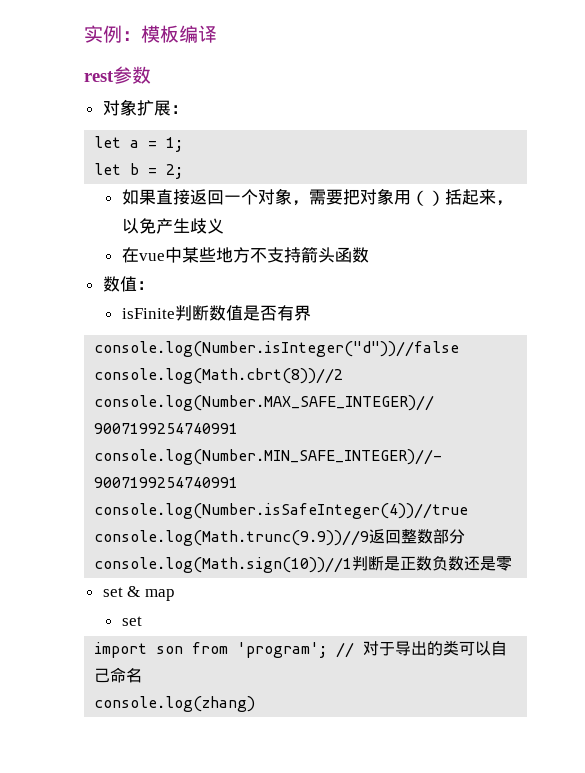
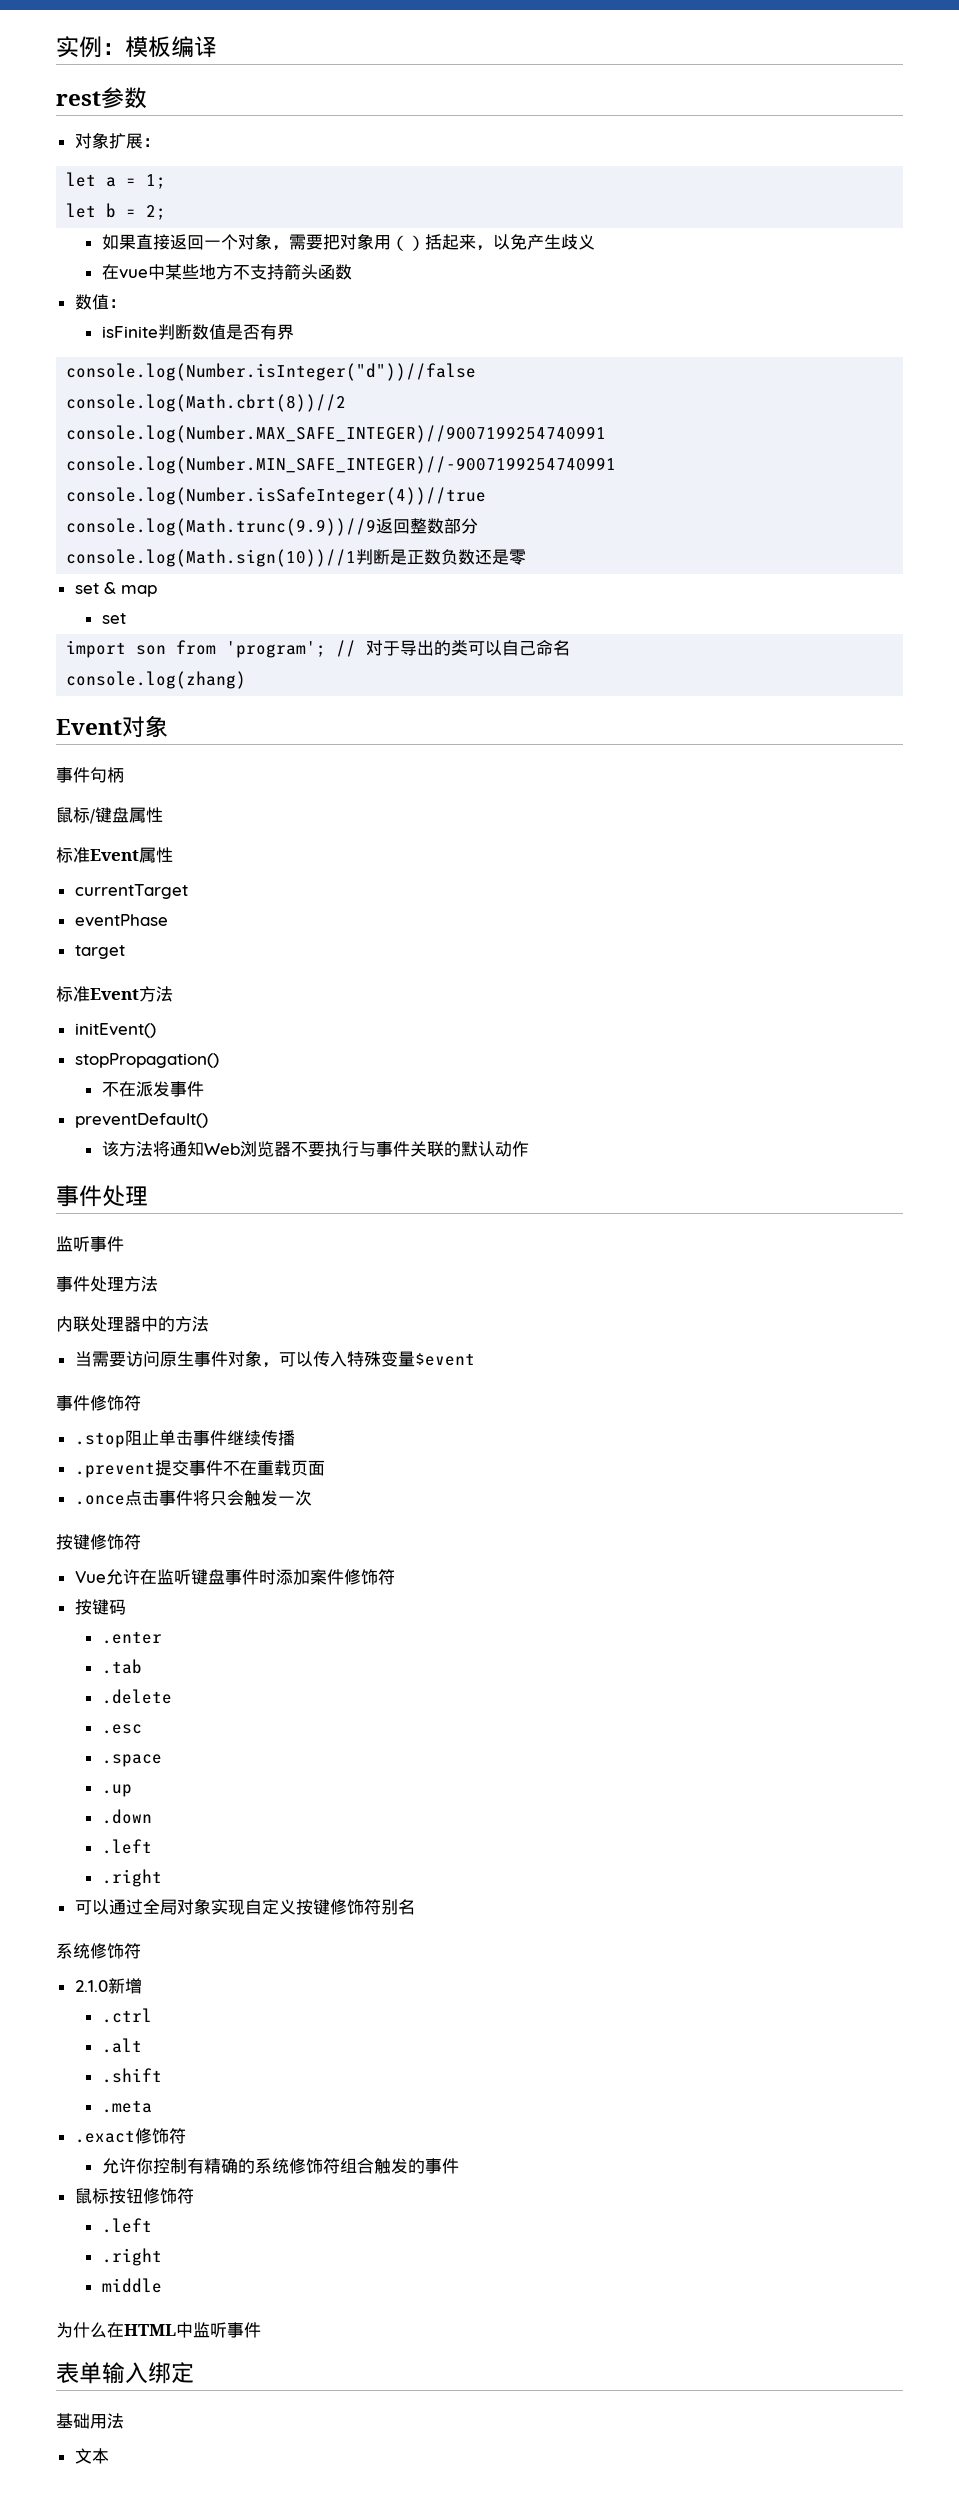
(256, 704) none -> [56,715,168,738] [56,767,124,783] [56,807,163,824] [56,847,173,863] [74,884,188,899] [74,914,168,927] [74,945,125,959] [56,986,173,1002] [74,1023,156,1038] [74,1053,219,1068] [101,1081,204,1097] [74,1113,208,1128] [101,1141,529,1157] [56,1185,148,1207] [56,1236,124,1252] [56,1276,158,1292] [56,1316,209,1332] [74,1350,475,1368] [56,1395,141,1411] [74,1430,295,1448] [74,1460,325,1478] [74,1490,312,1506] [56,1534,141,1550] [74,1569,395,1585] [74,1599,126,1615] [101,1631,162,1644] [101,1659,142,1674] [101,1689,172,1704] [101,1724,142,1734] [101,1754,162,1767] [101,1784,132,1797] [101,1809,152,1824] [101,1839,152,1854] [101,1869,162,1887] [74,1898,415,1915] [56,1943,141,1959] [74,1978,142,1994] [101,2008,152,2023] [101,2038,142,2053] [101,2068,162,2083] [101,2100,152,2113] [74,2128,186,2144] [101,2158,459,2174] [74,2188,194,2204] [101,2218,152,2233] [101,2248,162,2266] [101,2278,162,2293] [56,2322,261,2338] [56,2362,194,2384] [56,2413,124,2429] [74,2448,109,2464] // Event对象 // 事件句柄 // 鼠标/键盘属性 // 标准Event属性 // currentTarget // eventPhase // target // 标准Event方法 // initEvent() // stopPropagation() // 不在派发事件 // preventDefault() // 该方法将通知Web浏览器不要执行与事件关联的默认动作 // 事件处理 // 监听事件 // 事件处理方法 // 内联处理器中的方法 // 当需要访问原生事件对象，可以传入特殊变量$event // 事件修饰符 // .stop阻止单击事件继续传播 // .prevent提交事件不在重载页面 // .once点击事件将只会触发一次 // 按键修饰符 // Vue允许在监听键盘事件时添加案件修饰符 // 按键码 // .enter // .tab // .delete // .esc // .space // .up // .down // .left // .right // 可以通过全局对象实现自定义按键修饰符别名 // 系统修饰符 // 2.1.0新增 // .ctrl // .alt // .shift // .meta // .exact修饰符 // 允许你控制有精确的系统修饰符组合触发的事件 // 鼠标按钮修饰符 // .left // .right // middle // 为什么在HTML中监听事件 // 表单输入绑定 // 基础用法 // 文本

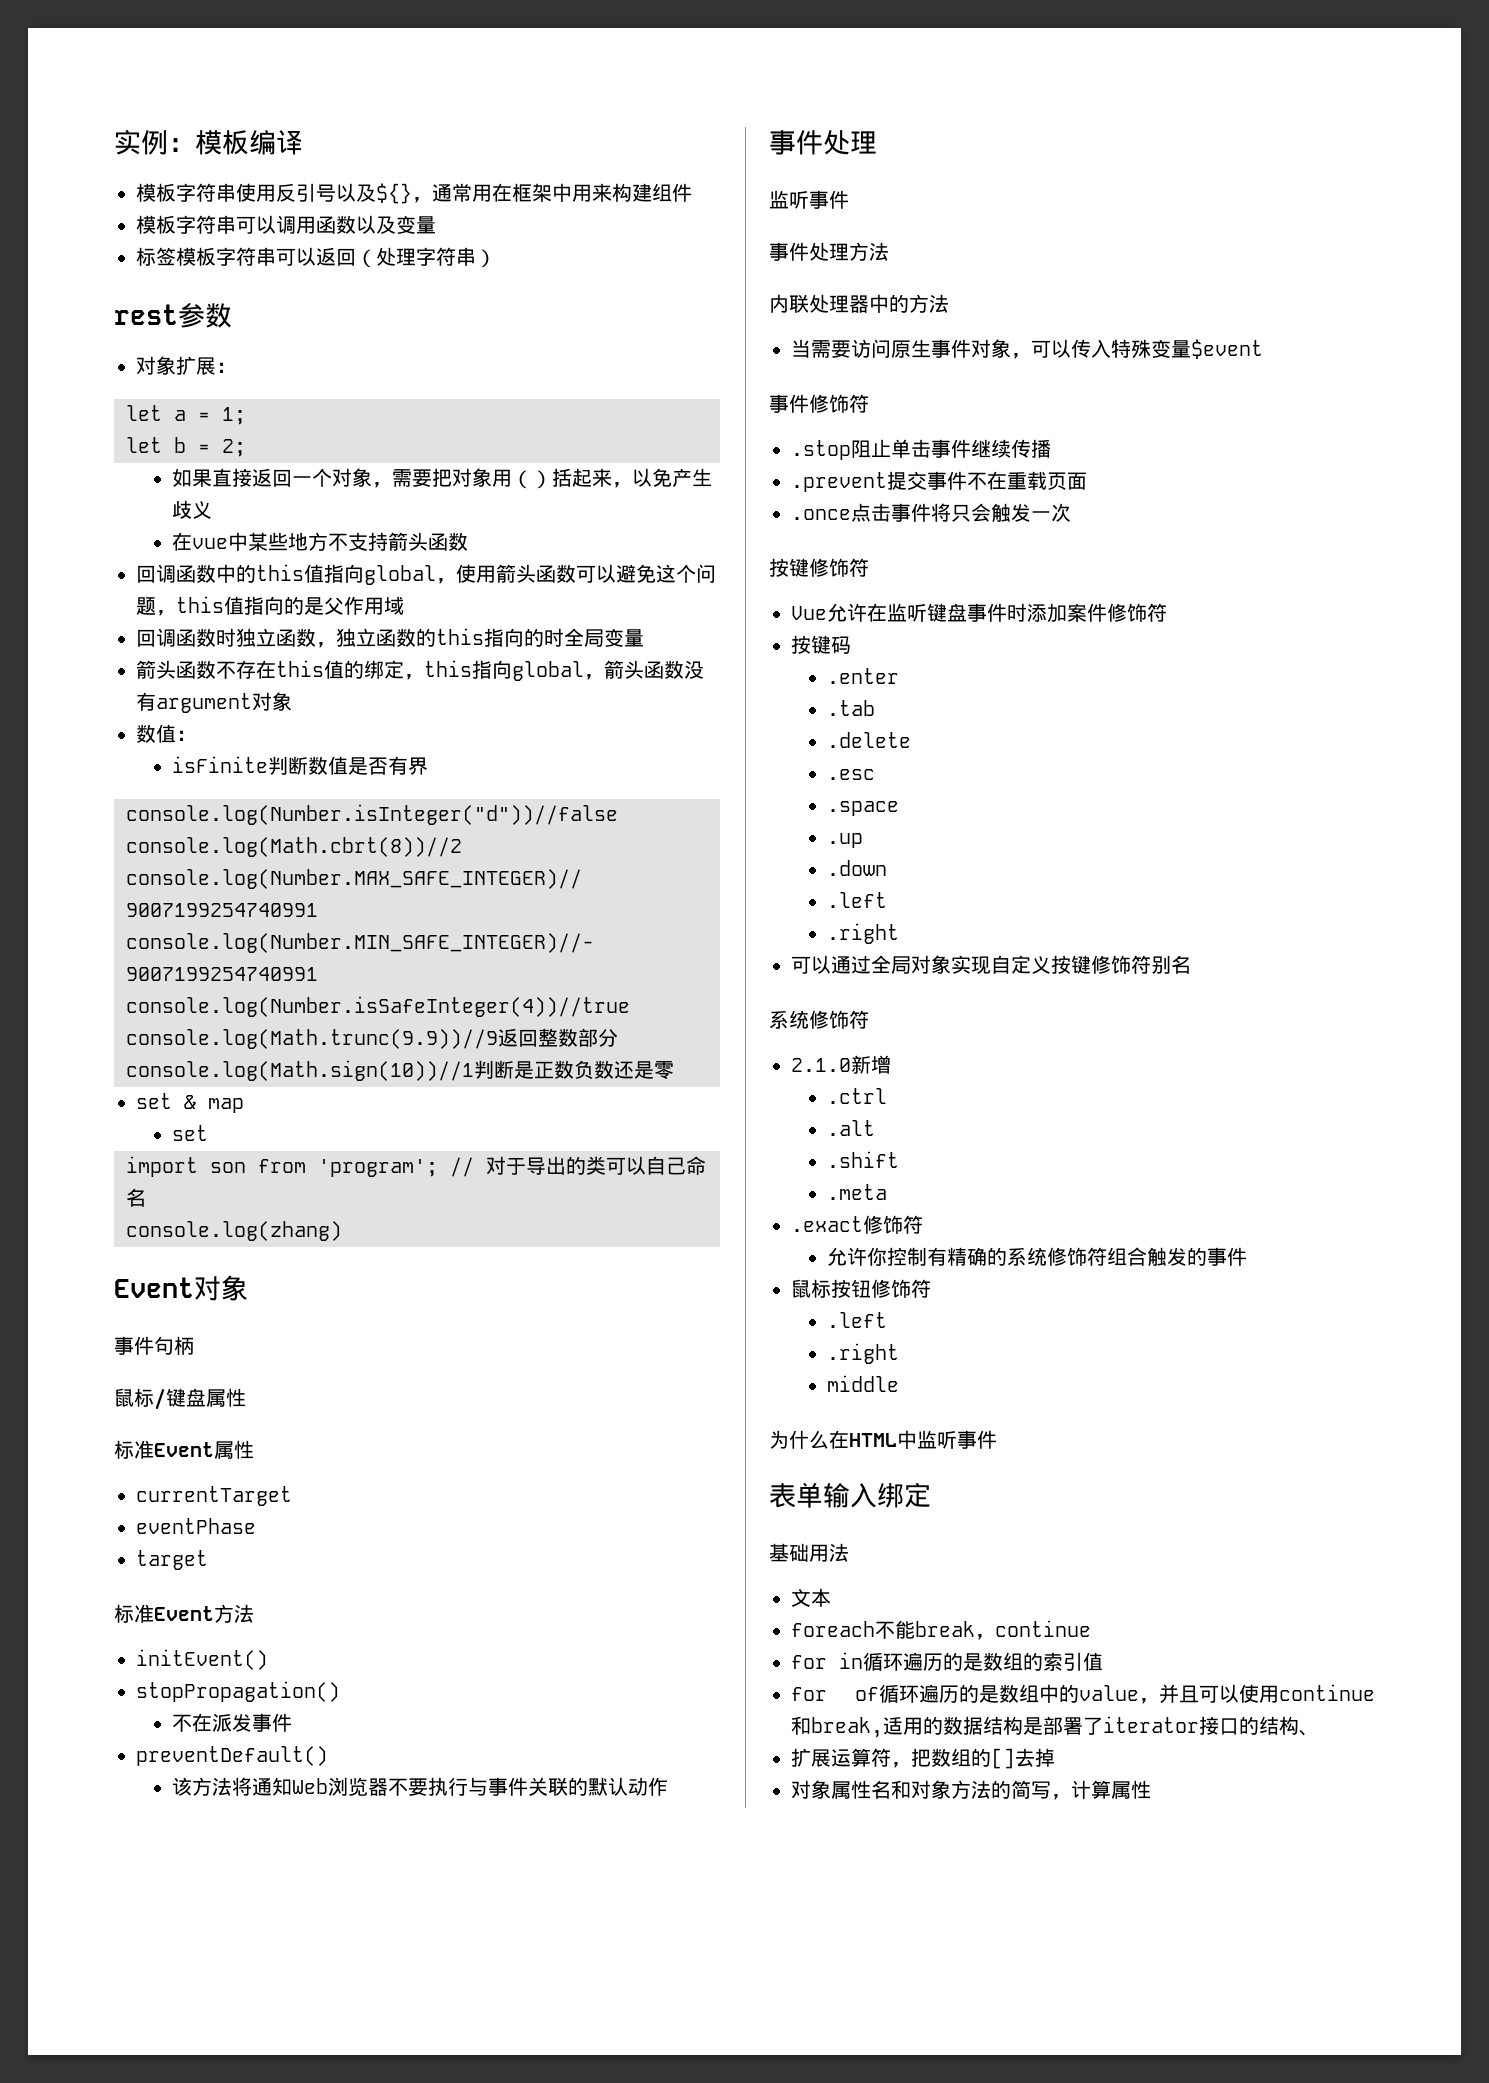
(217, 47) none -> [136,183,692,204] [136,215,436,234] [136,247,496,268] // 模板字符串使用反引号以及${}，通常用在框架中用来构建组件 // 模板字符串可以调用函数以及变量 // 标签模板字符串可以返回（处理字符串）
(352, 272) none -> [136,564,716,585] [136,596,404,616] [136,628,644,648] [136,660,704,681] [136,692,292,713] // 回调函数中的this值指向global，使用箭头函数可以避免这个问题，this值指向的是父作用域 // 回调函数时独立函数，独立函数的this指向的时全局变量 // 箭头函数不存在this值的绑定，this指向global，箭头函数没有argument对象
(109, 2456) none -> [791,1620,1091,1640] [791,1652,1103,1671] [791,1684,1375,1704] [791,1716,1319,1738] [791,1748,1055,1769] [791,1780,1151,1800] // foreach不能break，continue // for in循环遍历的是数组的索引值 // for of循环遍历的是数组中的value，并且可以使用continue和break,适用的数据结构是部署了iterator接口的结构、 // 扩展运算符，把数组的[]去掉 // 对象属性名和对象方法的简写，计算属性

